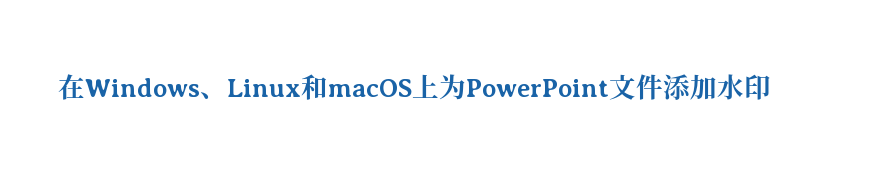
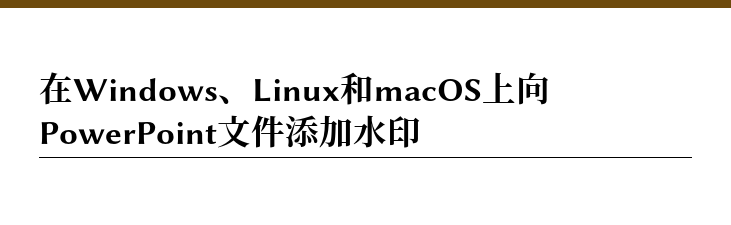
[439,74,466,100] 为 -> [516,72,550,105] 向

